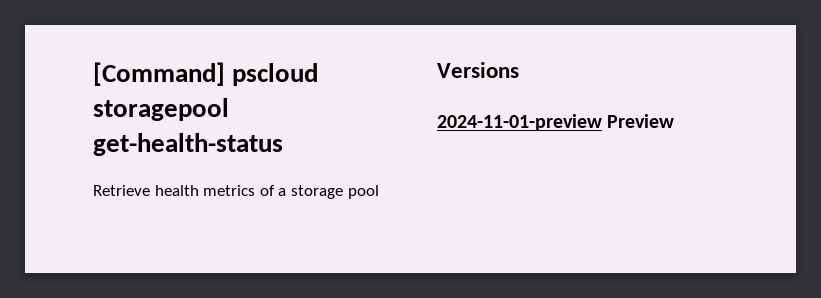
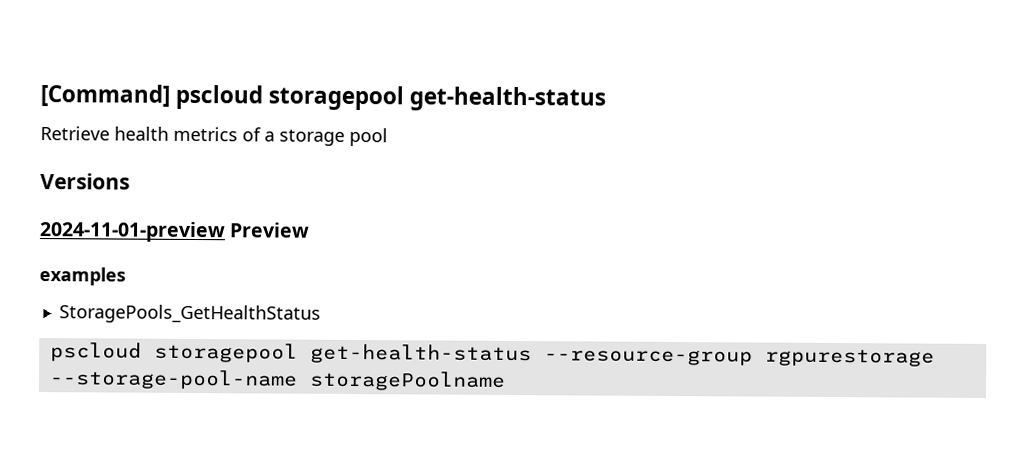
(675, 121) none -> [39,267,126,286] [58,304,321,324] [49,342,935,367] [48,369,506,391] // examples // StoragePools_GetHealthStatus // pscloud storagepool get-health-status --resource-group rgpurestorage --storage-pool-name storagePoolname

